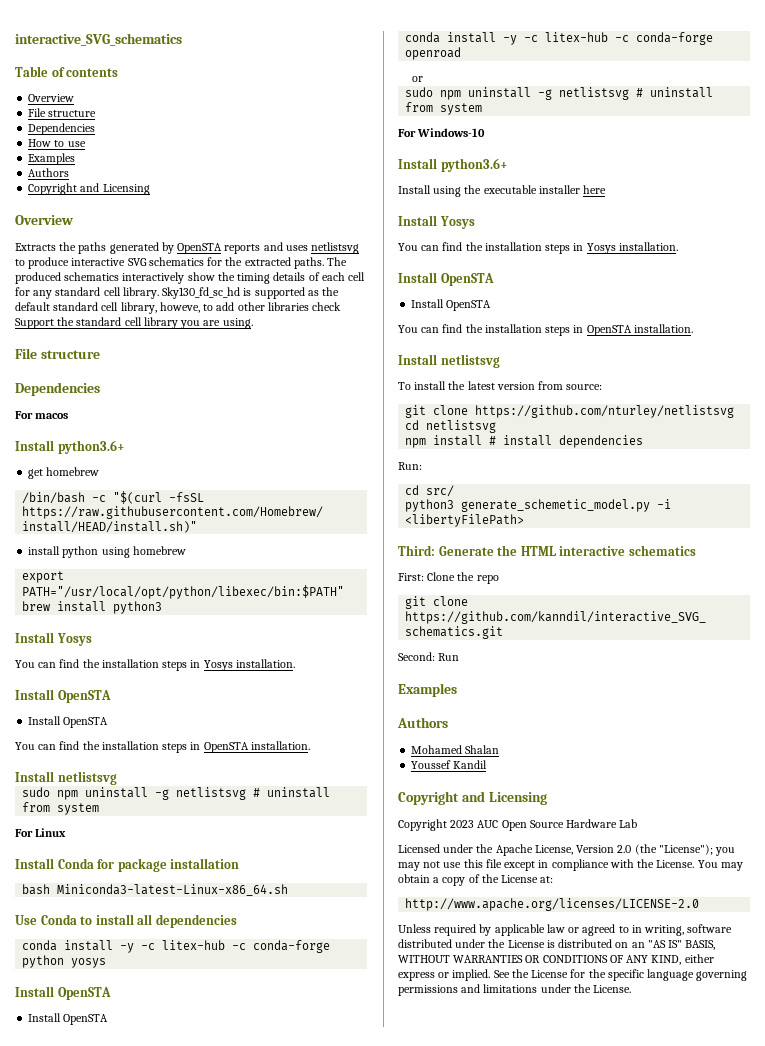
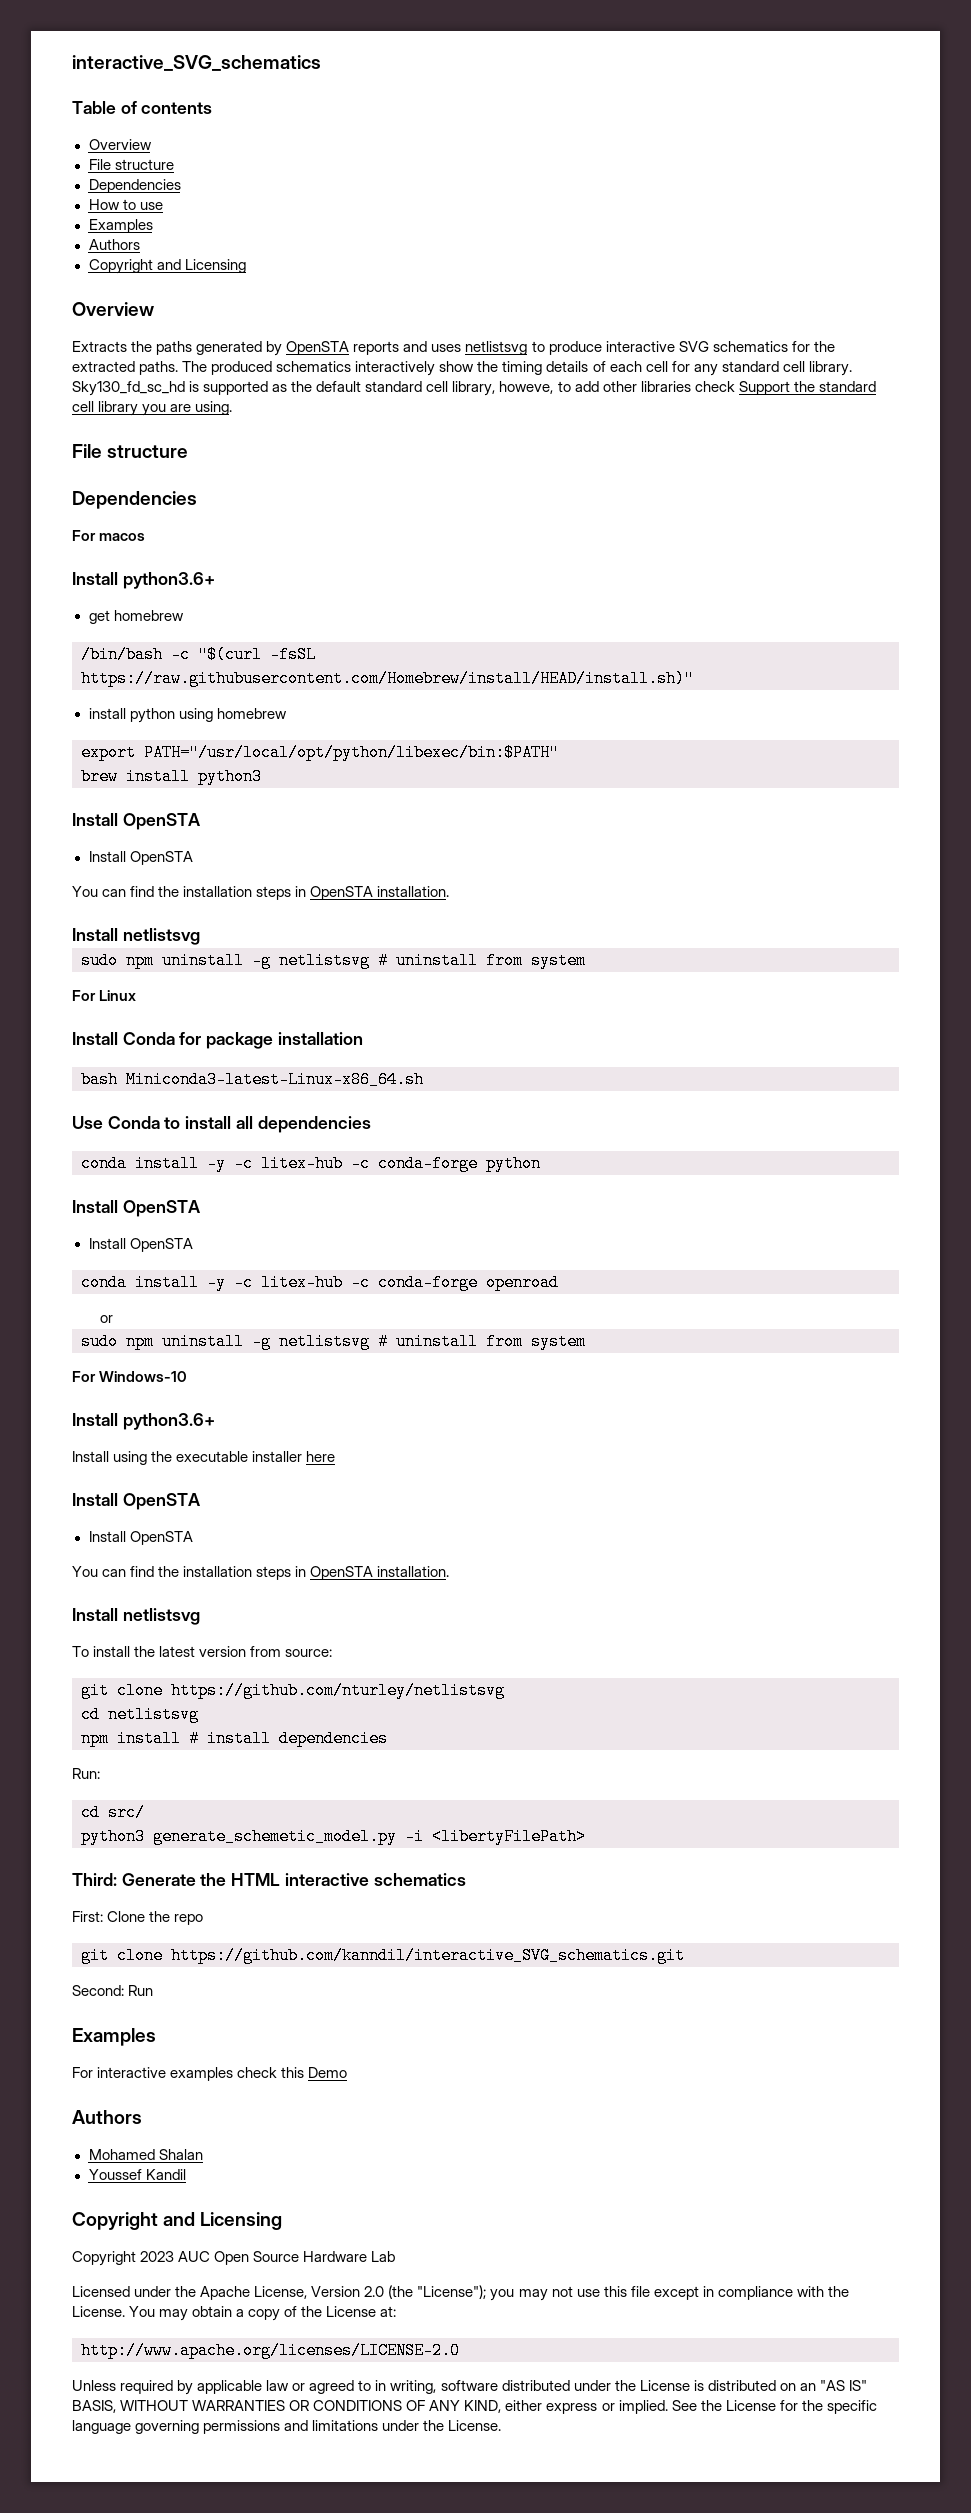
[15,632,92,646] [15,659,295,671] // Install Yosys // You can find the installation steps in Yosys installation. -> (262, 776) none
[71,958,107,968] yosys -> (541, 1163) none
[398,215,475,229] [398,242,678,254] // Install Yosys // You can find the installation steps in Yosys installation. -> (336, 1456) none
(457, 690) none -> [72,2067,348,2081] // For interactive examples check this Demo

